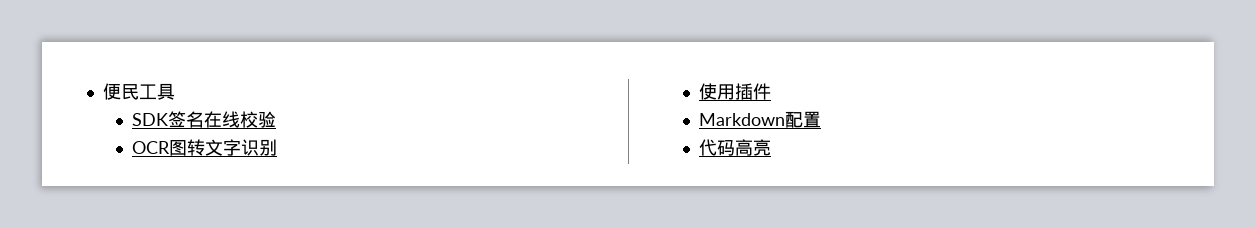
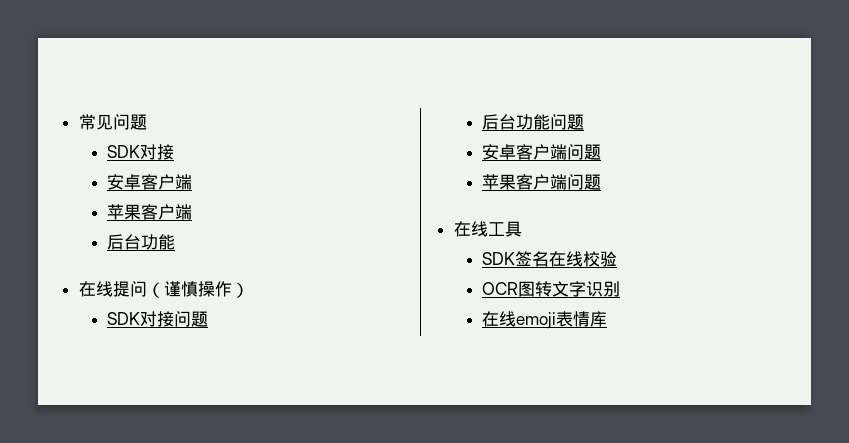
[102,83,139,100] 便民 -> [78,114,147,130] [107,144,175,160] [107,174,193,190] [107,204,193,220] [107,234,176,250] [78,281,249,298] [107,311,209,327] [482,114,585,130] [482,144,602,160] [482,174,602,190] [453,221,488,237] 常见问题 // SDK对接 // 安卓客户端 // 苹果客户端 // 后台功能 // 在线提问（谨慎操作） // SDK对接问题 // 后台功能问题 // 安卓客户端问题 // 苹果客户端问题 // 在线
[699,83,772,100] [699,111,822,128] [699,139,772,156] 使用插件 // Markdown配置 // 代码高亮 -> [482,311,608,329] 在线emoji表情库

